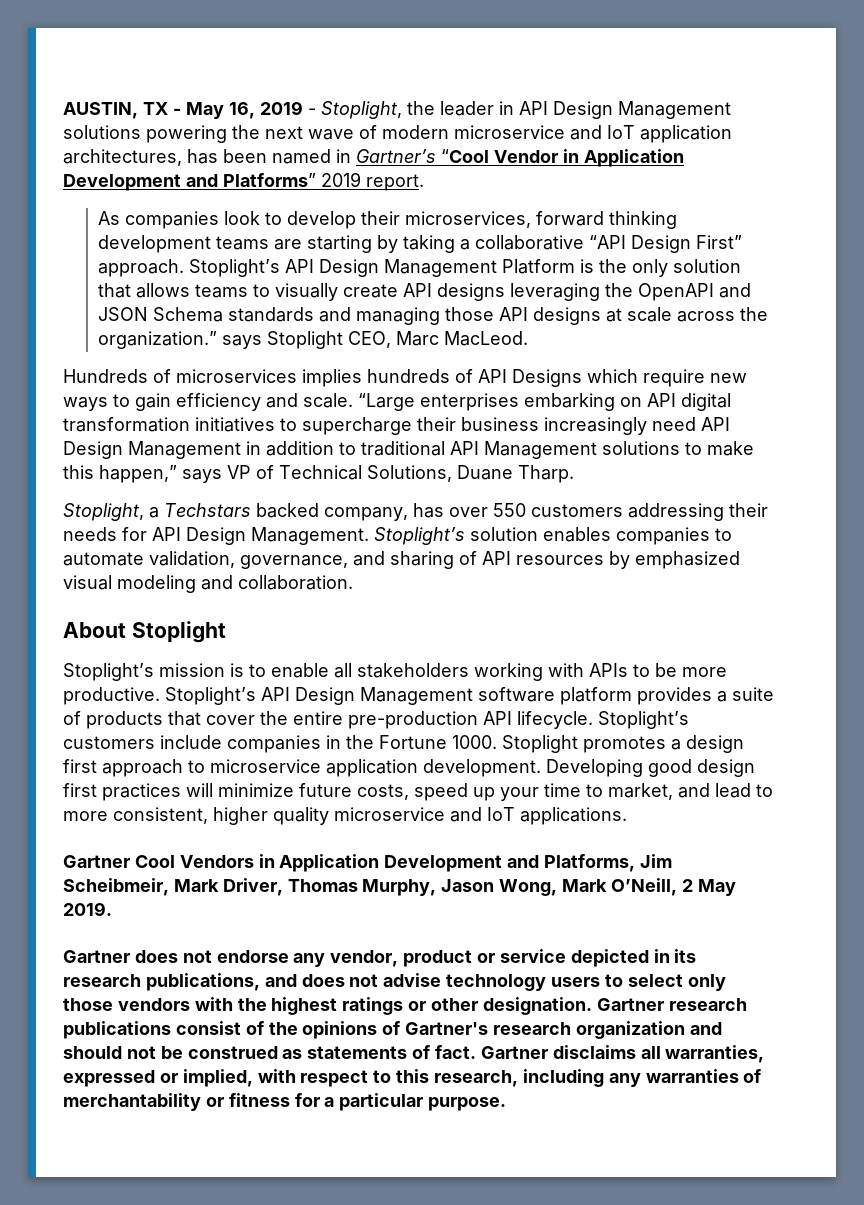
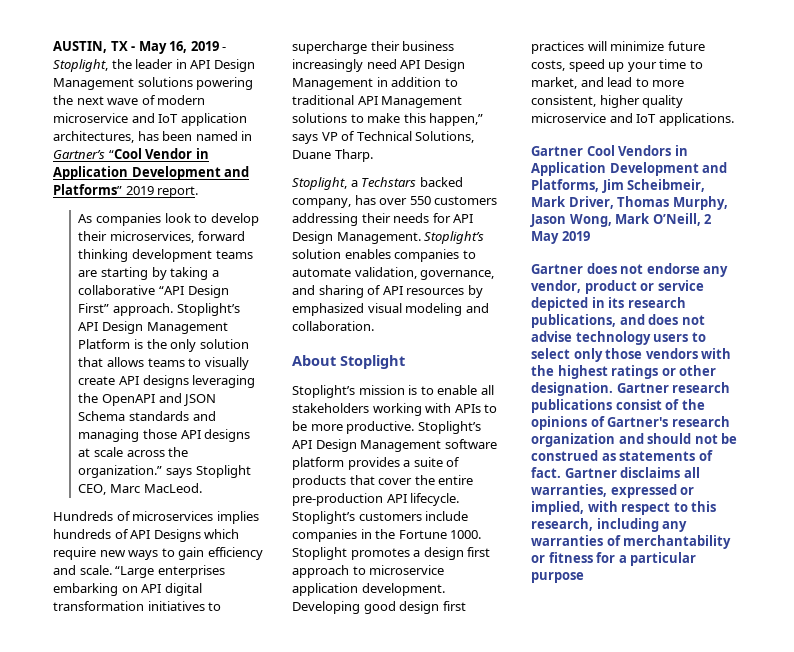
[63,902,112,916] 2019. -> [561,231,590,241] 2019
[428,1097,507,1111] purpose. -> [531,572,584,583] purpose

